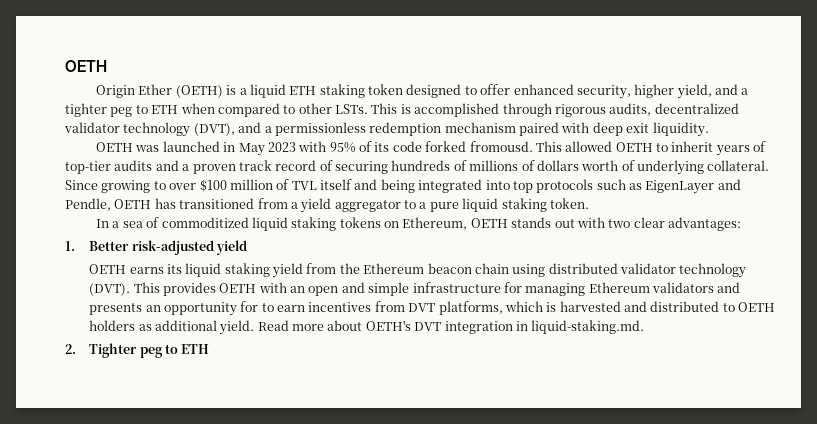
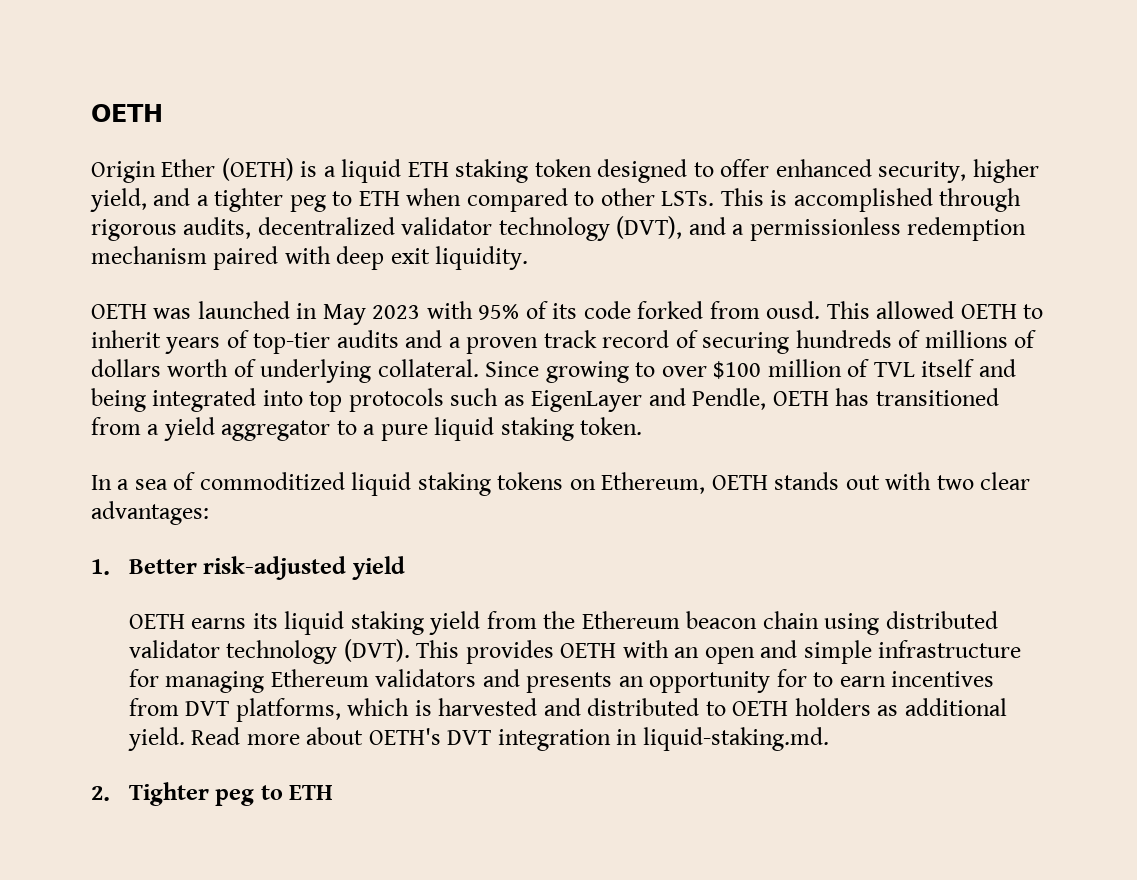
[469,141,533,152] fromousd. -> [709,301,821,319] from ousd.

